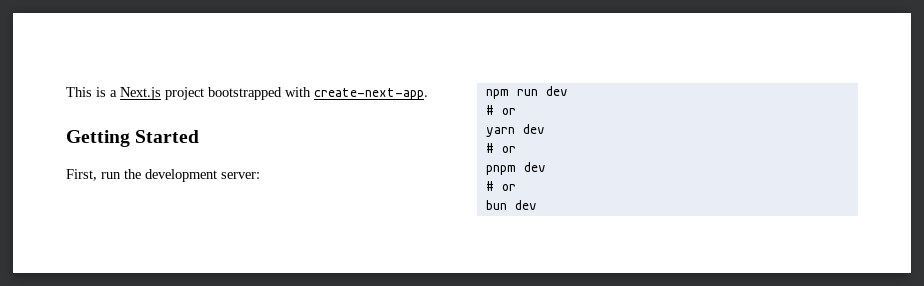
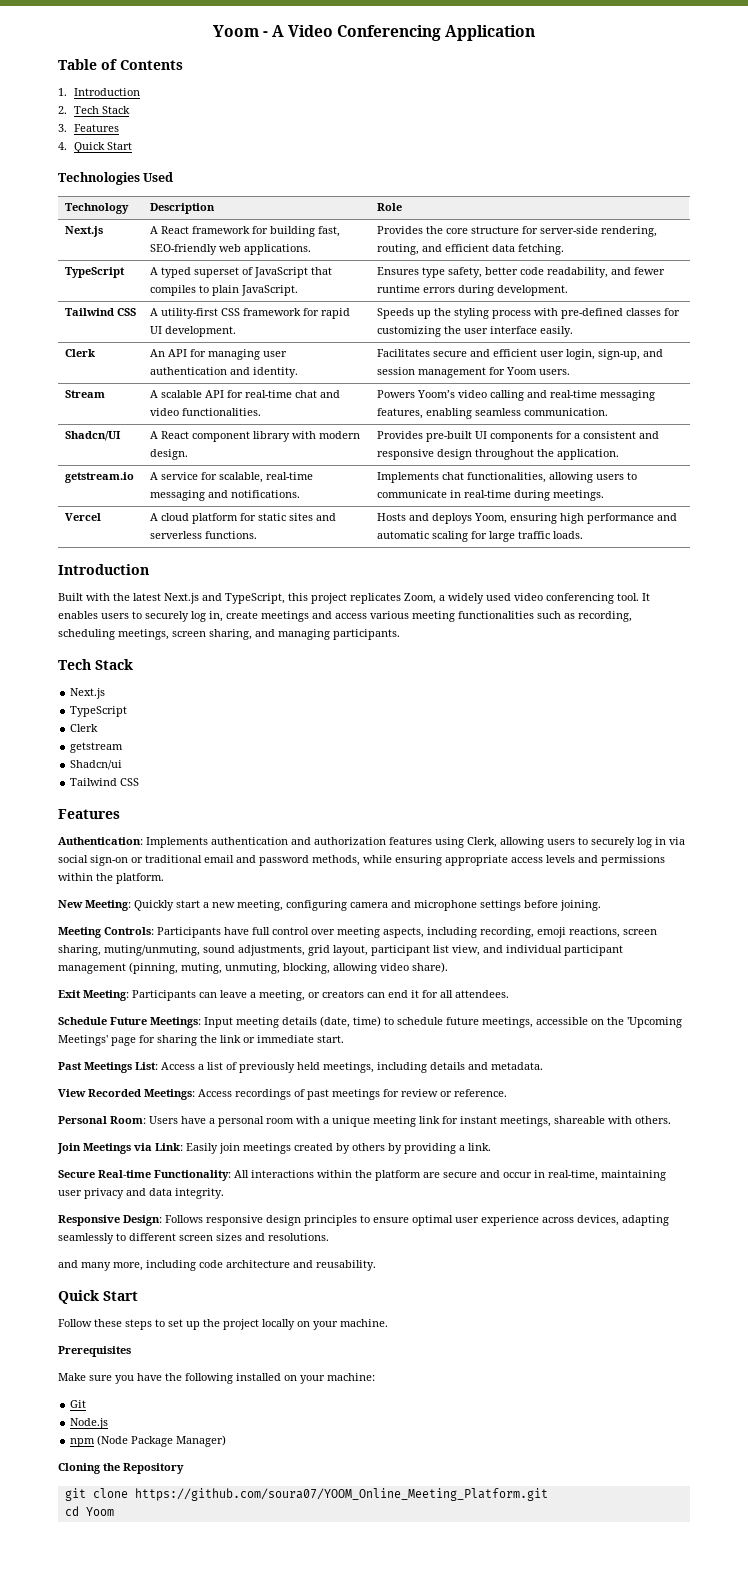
[66,87,428,100] [66,130,200,147] [66,169,260,182] [485,86,568,99] [485,105,516,115] [485,124,545,137] [485,143,516,153] [485,162,546,175] [485,181,516,191] [485,200,537,210] This is a Next.js project bootstrapped with create-next-app. // Getting Started // First, run the development server: // npm run dev // # or // yarn dev // # or // pnpm dev // # or // bun dev -> [212,25,536,41] [58,59,183,70] [58,88,140,96] [58,106,130,114] [58,124,119,132] [58,142,132,153] [58,172,174,185] [64,203,129,214] [149,203,215,214] [376,203,402,211] [64,226,103,237] [149,226,340,237] [149,244,311,255] [376,226,657,237] [376,244,564,255] [64,267,125,278] [149,267,332,278] [149,285,298,296] [376,267,665,278] [376,285,568,296] [64,308,136,316] [149,308,350,319] [149,326,236,337] [376,308,680,319] [376,326,573,337] [64,349,95,357] [149,349,287,360] [149,367,298,378] [376,349,663,360] [376,367,570,378] [64,390,105,398] [149,390,340,398] [149,408,261,416] [376,390,655,401] [376,408,608,419] [64,431,121,441] [149,431,360,442] [149,449,188,460] [376,431,659,442] [376,449,619,460] [64,472,134,483] [149,472,313,483] [149,490,300,501] [376,472,637,483] [376,490,604,501] [64,513,101,521] [149,513,336,524] [149,531,257,539] [376,513,677,524] [376,531,583,542] [58,564,149,575] [58,593,650,604] [58,611,632,622] [58,629,400,640] [58,659,133,670] [70,688,106,699] [70,706,128,717] [70,724,99,732] [70,742,124,753] [70,760,123,770] [70,778,140,786] [58,809,120,819] [58,837,685,848] [58,855,665,866] [58,873,164,884] [58,900,601,911] [58,927,657,938] [58,945,623,956] [58,962,448,974] [58,990,509,1001] [58,1016,682,1028] [58,1035,344,1046] [58,1062,543,1073] [58,1089,507,1100] [58,1116,671,1127] [57,1143,491,1154] [58,1170,666,1181] [58,1188,224,1199] [58,1215,669,1226] [58,1233,329,1244] [58,1260,376,1271] [58,1290,138,1304] [58,1319,388,1330] [58,1346,131,1357] [58,1373,375,1384] [70,1400,87,1408] [70,1418,109,1429] [70,1435,227,1447] [58,1463,184,1474] [64,1488,548,1501] [64,1506,114,1516] Yoom - A Video Conferencing Application // Table of Contents // 1. Introduction // 2. Tech Stack // 3. Features // 4. Quick Start // Technologies Used // Technology | Description | Role // Next.js | A React framework for building fast, SEO-friendly web applications. | Provides the core structure for server-side rendering, routing, and efficient data fetching. // TypeScript | A typed superset of JavaScript that compiles to plain JavaScript. | Ensures type safety, better code readability, and fewer runtime errors during development. // Tailwind CSS | A utility-first CSS framework for rapid UI development. | Speeds up the styling process with pre-defined classes for customizing the user interface easily. // Clerk | An API for managing user authentication and identity. | Facilitates secure and efficient user login, sign-up, and session management for Yoom users. // Stream | A scalable API for real-time chat and video functionalities. | Powers Yoom’s video calling and real-time messaging features, enabling seamless communication. // Shadcn/UI | A React component library with modern design. | Provides pre-built UI components for a consistent and responsive design throughout the application. // getstream.io | A service for scalable, real-time messaging and notifications. | Implements chat functionalities, allowing users to communicate in real-time during meetings. // Vercel | A cloud platform for static sites and serverless functions. | Hosts and deploys Yoom, ensuring high performance and automatic scaling for large traffic loads. // Introduction // Built with the latest Next.js and TypeScript, this project replicates Zoom, a widely used video conferencing tool. It enables users to securely log in, create meetings and access various meeting functionalities such as recording, scheduling meetings, screen sharing, and managing participants. // Tech Stack // Next.js // TypeScript // Clerk // getstream // Shadcn/ui // Tailwind CSS // Features // Authentication: Implements authentication and authorization features using Clerk, allowing users to securely log in via social sign-on or traditional email and password methods, while ensuring appropriate access levels and permissions within the platform. // New Meeting: Quickly start a new meeting, configuring camera and microphone settings before joining. // Meeting Controls: Participants have full control over meeting aspects, including recording, emoji reactions, screen sharing, muting/unmuting, sound adjustments, grid layout, participant list view, and individual participant management (pinning, muting, unmuting, blocking, allowing video share). // Exit Meeting: Participants can leave a meeting, or creators can end it for all attendees. // Schedule Future Meetings: Input meeting details (date, time) to schedule future meetings, accessible on the 'Upcoming Meetings' page for sharing the link or immediate start. // Past Meetings List: Access a list of previously held meetings, including details and metadata. // View Recorded Meetings: Access recordings of past meetings for review or reference. // Personal Room: Users have a personal room with a unique meeting link for instant meetings, shareable with others. // Join Meetings via Link: Easily join meetings created by others by providing a link. // Secure Real-time Functionality: All interactions within the platform are secure and occur in real-time, maintaining user privacy and data integrity. // Responsive Design: Follows responsive design principles to ensure optimal user experience across devices, adapting seamlessly to different screen sizes and resolutions. // and many more, including code architecture and reusability. // Quick Start // Follow these steps to set up the project locally on your machine. // Prerequisites // Make sure you have the following installed on your machine: // Git // Node.js // npm (Node Package Manager) // Cloning the Repository // git clone https://github.com/soura07/YOOM_Online_Meeting_Platform.git // cd Yoom

